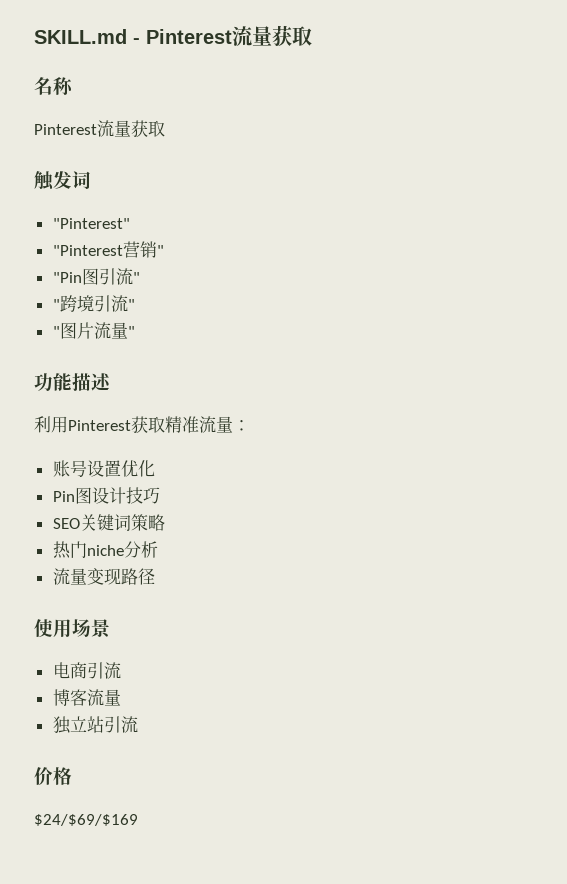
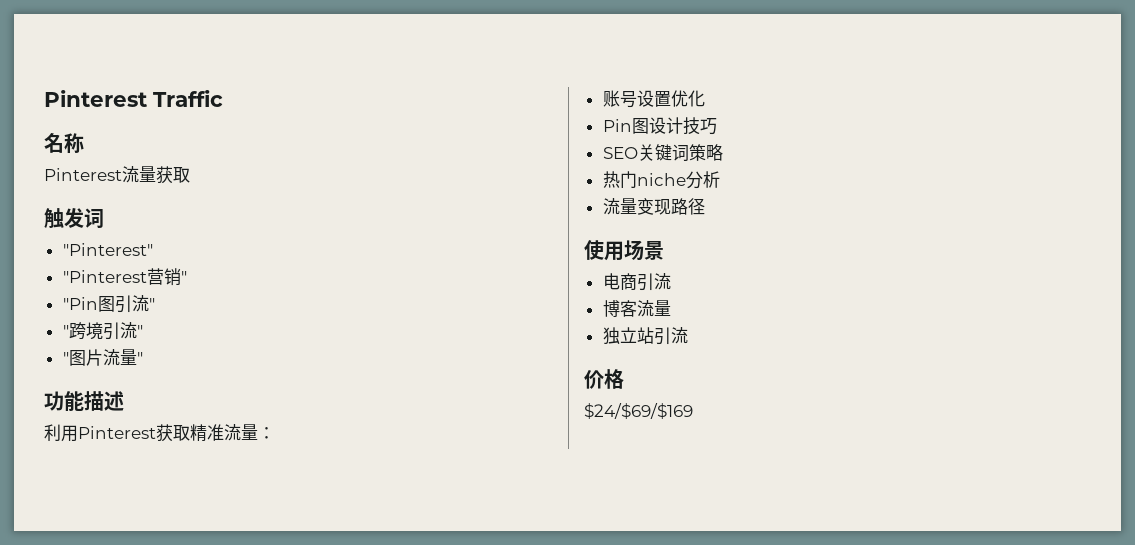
[34,25,312,46] SKILL.md - Pinterest流量获取 -> [44,90,223,107] Pinterest Traffic

